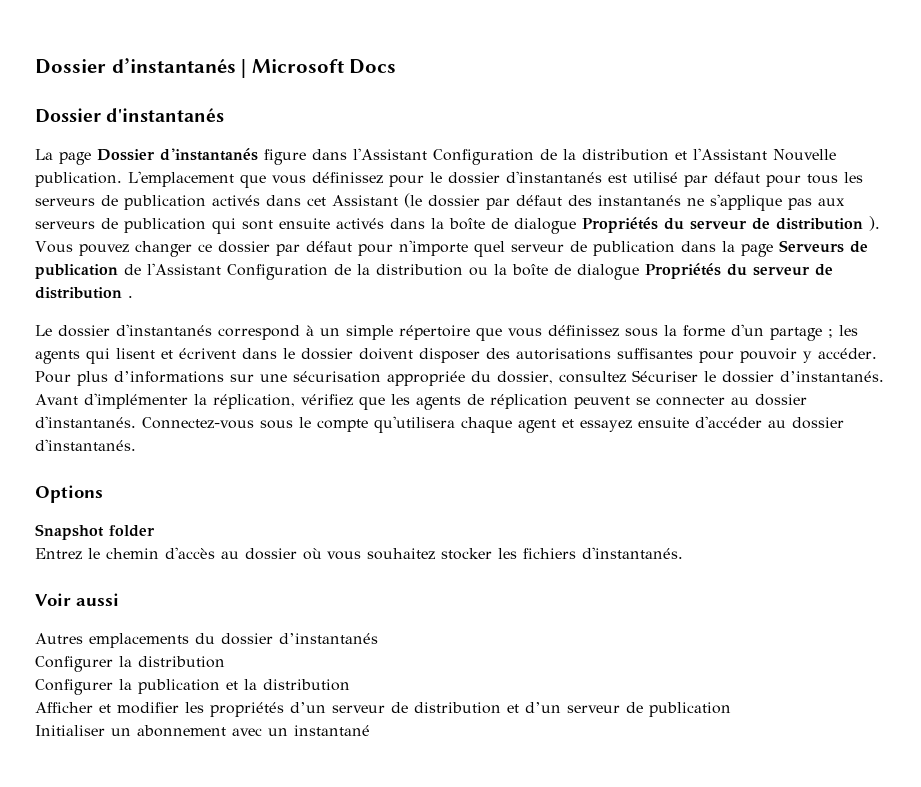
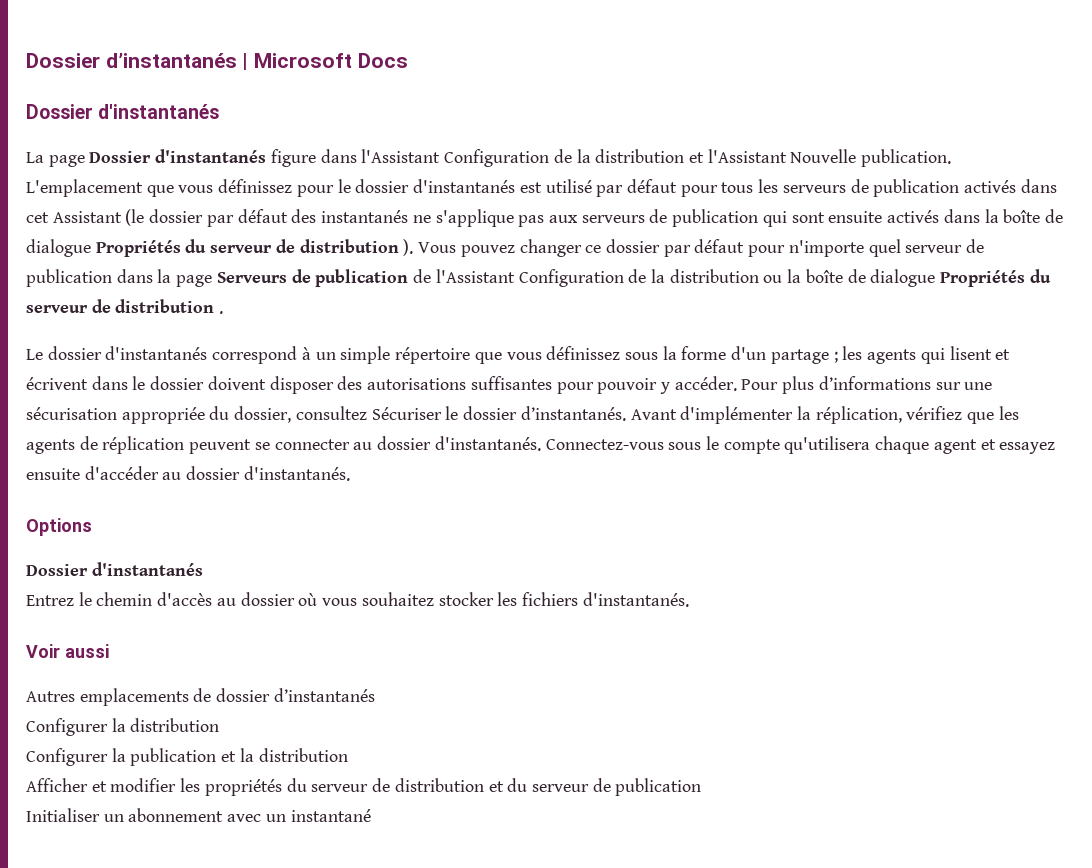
[35,524,155,540] Snapshot folder -> [26,562,203,576] Dossier d'instantanés
[195,633,215,644] du -> [193,688,212,702] de
[290,702,326,713] d’un -> [286,778,307,792] du
[525,702,561,713] d’un -> [507,778,528,792] du

